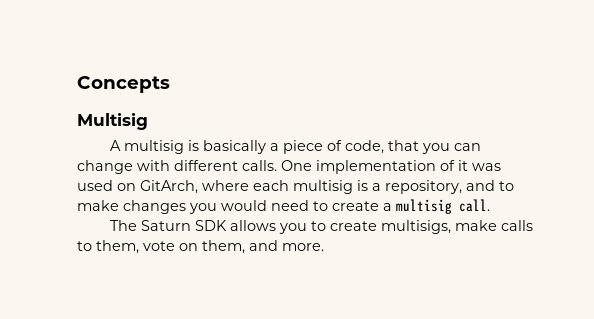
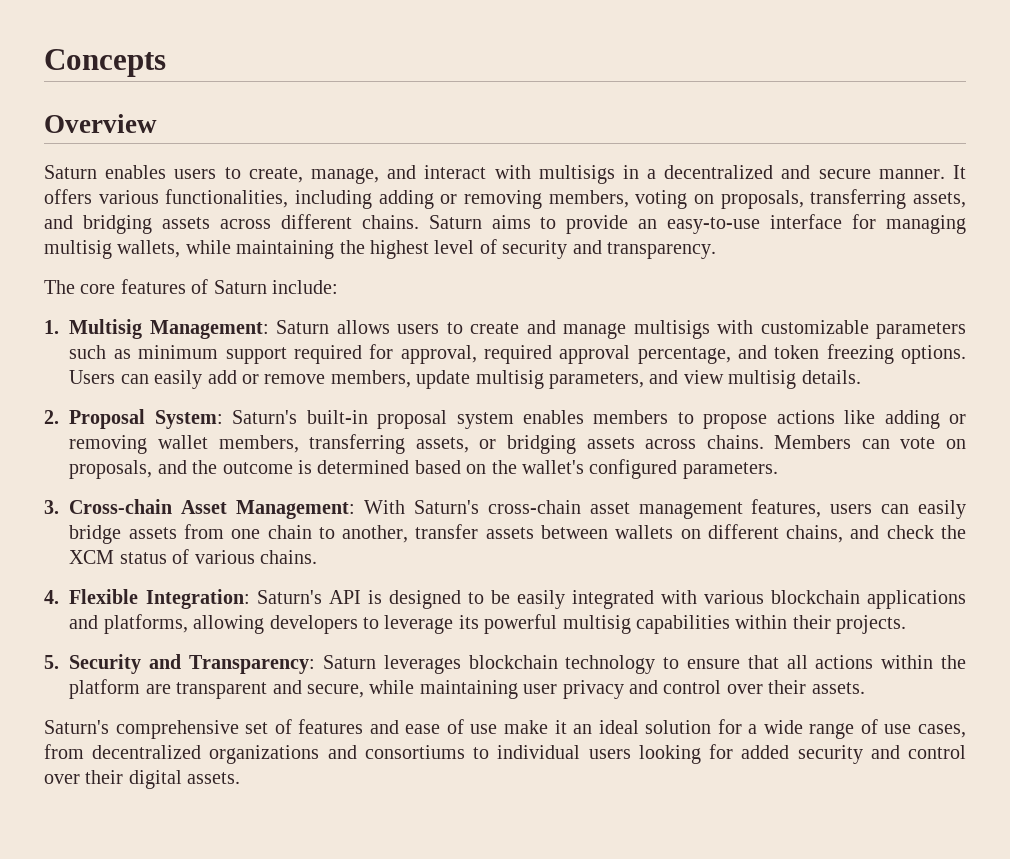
[77,113,148,130] [110,140,482,154] [77,160,501,174] [77,180,514,194] [77,199,490,214] [110,220,534,234] [77,240,324,254] Multisig // A multisig is basically a piece of code, that you can change with different calls. One implementation of it was used on GitArch, where each multisig is a repository, and to make changes you would need to create a multisig call. // The Saturn SDK allows you to create multisigs, make calls to them, vote on them, and more. -> [44,114,157,133] [44,165,966,184] [44,189,966,209] [44,214,967,234] [44,239,716,259] [44,279,338,294] [44,319,967,339] [69,344,967,364] [69,370,861,389] [44,409,967,429] [69,434,966,454] [69,459,778,479] [44,499,966,519] [69,524,966,544] [69,549,318,564] [44,589,966,609] [69,614,907,634] [44,654,967,674] [69,679,865,699] [44,719,966,739] [44,744,967,764] [44,770,241,789] Overview // Saturn enables users to create, manage, and interact with multisigs in a decentralized and secure manner. It offers various functionalities, including adding or removing members, voting on proposals, transferring assets, and bridging assets across different chains. Saturn aims to provide an easy-to-use interface for managing multisig wallets, while maintaining the highest level of security and transparency. // The core features of Saturn include: // 1. Multisig Management: Saturn allows users to create and manage multisigs with customizable parameters such as minimum support required for approval, required approval percentage, and token freezing options. Users can easily add or remove members, update multisig parameters, and view multisig details. // 2. Proposal System: Saturn's built-in proposal system enables members to propose actions like adding or removing wallet members, transferring assets, or bridging assets across chains. Members can vote on proposals, and the outcome is determined based on the wallet's configured parameters. // 3. Cross-chain Asset Management: With Saturn's cross-chain asset management features, users can easily bridge assets from one chain to another, transfer assets between wallets on different chains, and check the XCM status of various chains. // 4. Flexible Integration: Saturn's API is designed to be easily integrated with various blockchain applications and platforms, allowing developers to leverage its powerful multisig capabilities within their projects. // 5. Security and Transparency: Saturn leverages blockchain technology to ensure that all actions within the platform are transparent and secure, while maintaining user privacy and control over their assets. // Saturn's comprehensive set of features and ease of use make it an ideal solution for a wide range of use cases, from decentralized organizations and consortiums to individual users looking for added security and control over their digital assets.

